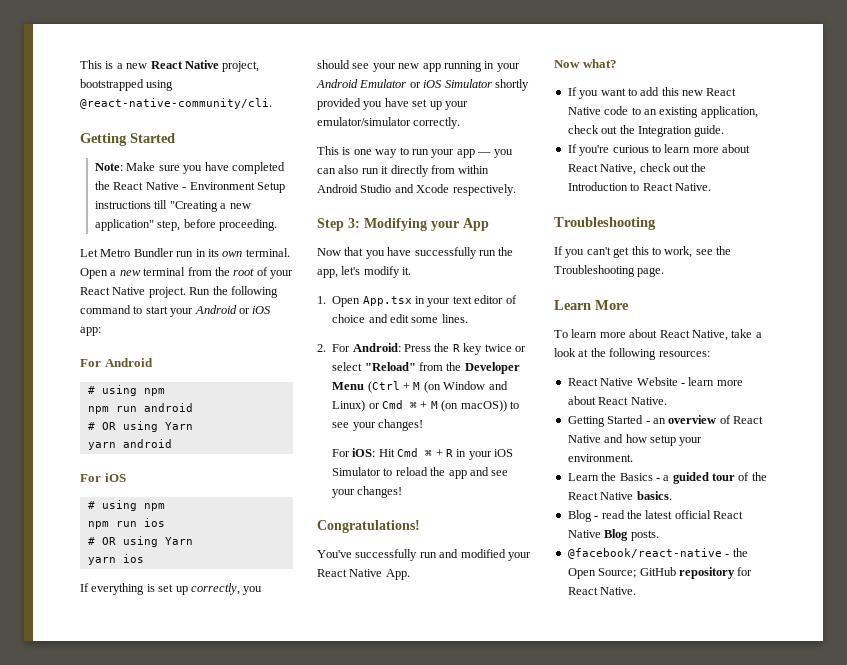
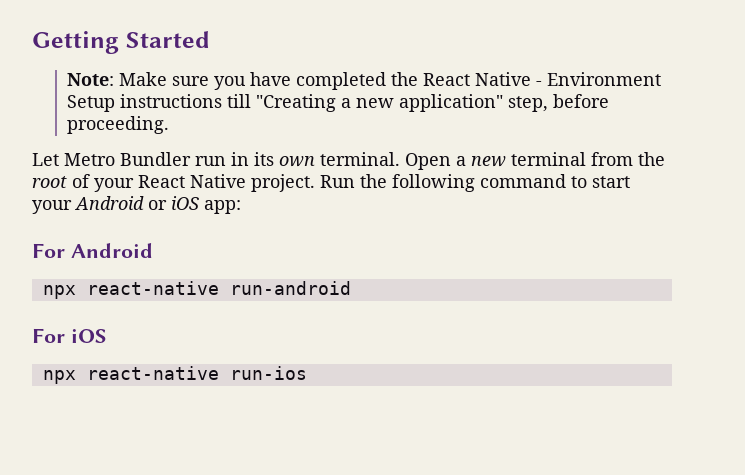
[80,60,260,72] [80,79,174,91] [80,98,272,109] This is a new React Native project, bootstrapped using @react-native-community/cli. // -> (32, 42) none
[87,385,165,396] [87,403,193,414] [87,421,193,432] [87,439,172,450] [80,473,126,482] [87,500,165,511] [87,518,165,529] [87,536,193,547] [87,554,144,565] [80,583,263,595] [317,60,520,72] [316,79,529,91] [317,98,468,110] [317,117,461,129] [317,146,514,158] [317,165,490,177] [317,184,516,196] [317,218,489,231] [317,247,514,259] [317,266,412,278] [317,295,517,307] [332,314,468,323] [317,343,526,355] [332,362,520,374] [332,381,508,393] [332,400,519,412] [332,419,423,431] [332,448,514,460] [332,467,509,479] [332,486,403,498] [317,520,420,533] [317,549,531,561] [317,569,410,580] [554,59,617,68] [567,87,737,99] [567,106,758,118] [567,125,725,137] [567,144,750,156] [567,163,707,175] [567,182,711,191] [554,217,656,230] [554,246,731,258] [554,265,665,277] [554,300,629,310] [554,329,762,341] [554,348,710,360] [567,377,743,386] [567,396,667,405] [567,415,763,427] [567,434,703,446] [567,454,633,462] [567,472,767,484] [567,491,672,500] [567,510,743,522] [567,529,659,541] [567,548,748,559] [567,567,753,579] [567,587,637,595] # using npm // npm run android // # OR using Yarn // yarn android // For iOS // # using npm // npm run ios // # OR using Yarn // yarn ios // If everything is set up correctly, you should see your new app running in your Android Emulator or iOS Simulator shortly provided you have set up your emulator/simulator correctly. // This is one way to run your app — you can also run it directly from within Android Studio and Xcode respectively. // Step 3: Modifying your App // Now that you have successfully run the app, let's modify it. // 1. Open App.tsx in your text editor of choice and edit some lines. // 2. For Android: Press the R key twice or select "Reload" from the Developer Menu (Ctrl + M (on Window and Linux) or Cmd ⌘ + M (on macOS)) to see your changes! // For iOS: Hit Cmd ⌘ + R in your iOS Simulator to reload the app and see your changes! // Congratulations! // You've successfully run and modified your React Native App. // Now what? // If you want to add this new React Native code to an existing application, check out the Integration guide. // If you're curious to learn more about React Native, check out the Introduction to React Native. // Troubleshooting // If you can't get this to work, see the Troubleshooting page. // Learn More // To learn more about React Native, take a look at the following resources: // React Native Website - learn more about React Native. // Getting Started - an overview of React Native and how setup your environment. // Learn the Basics - a guided tour of the React Native basics. // Blog - read the latest official React Native Blog posts. // @facebook/react-native - the Open Source; GitHub repository for React Native. -> [42,281,351,299] [32,328,107,343] [42,366,307,384] npx react-native run-android // For iOS // npx react-native run-ios

